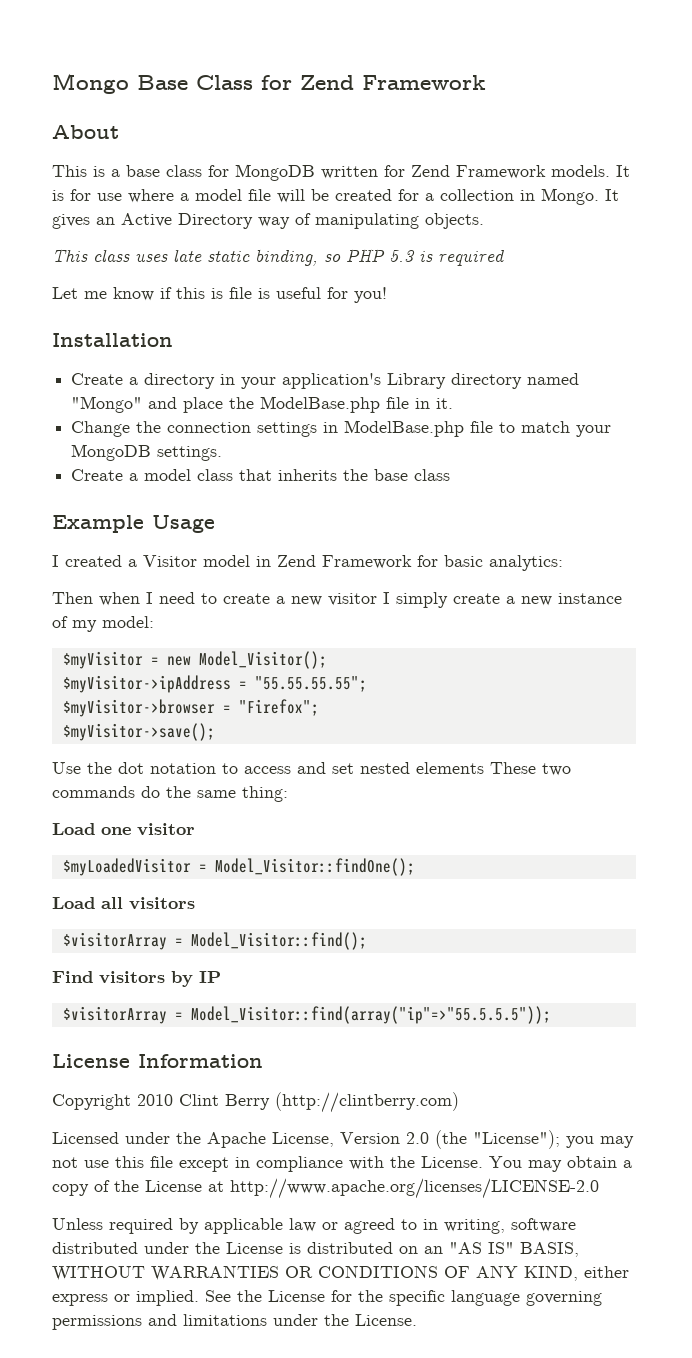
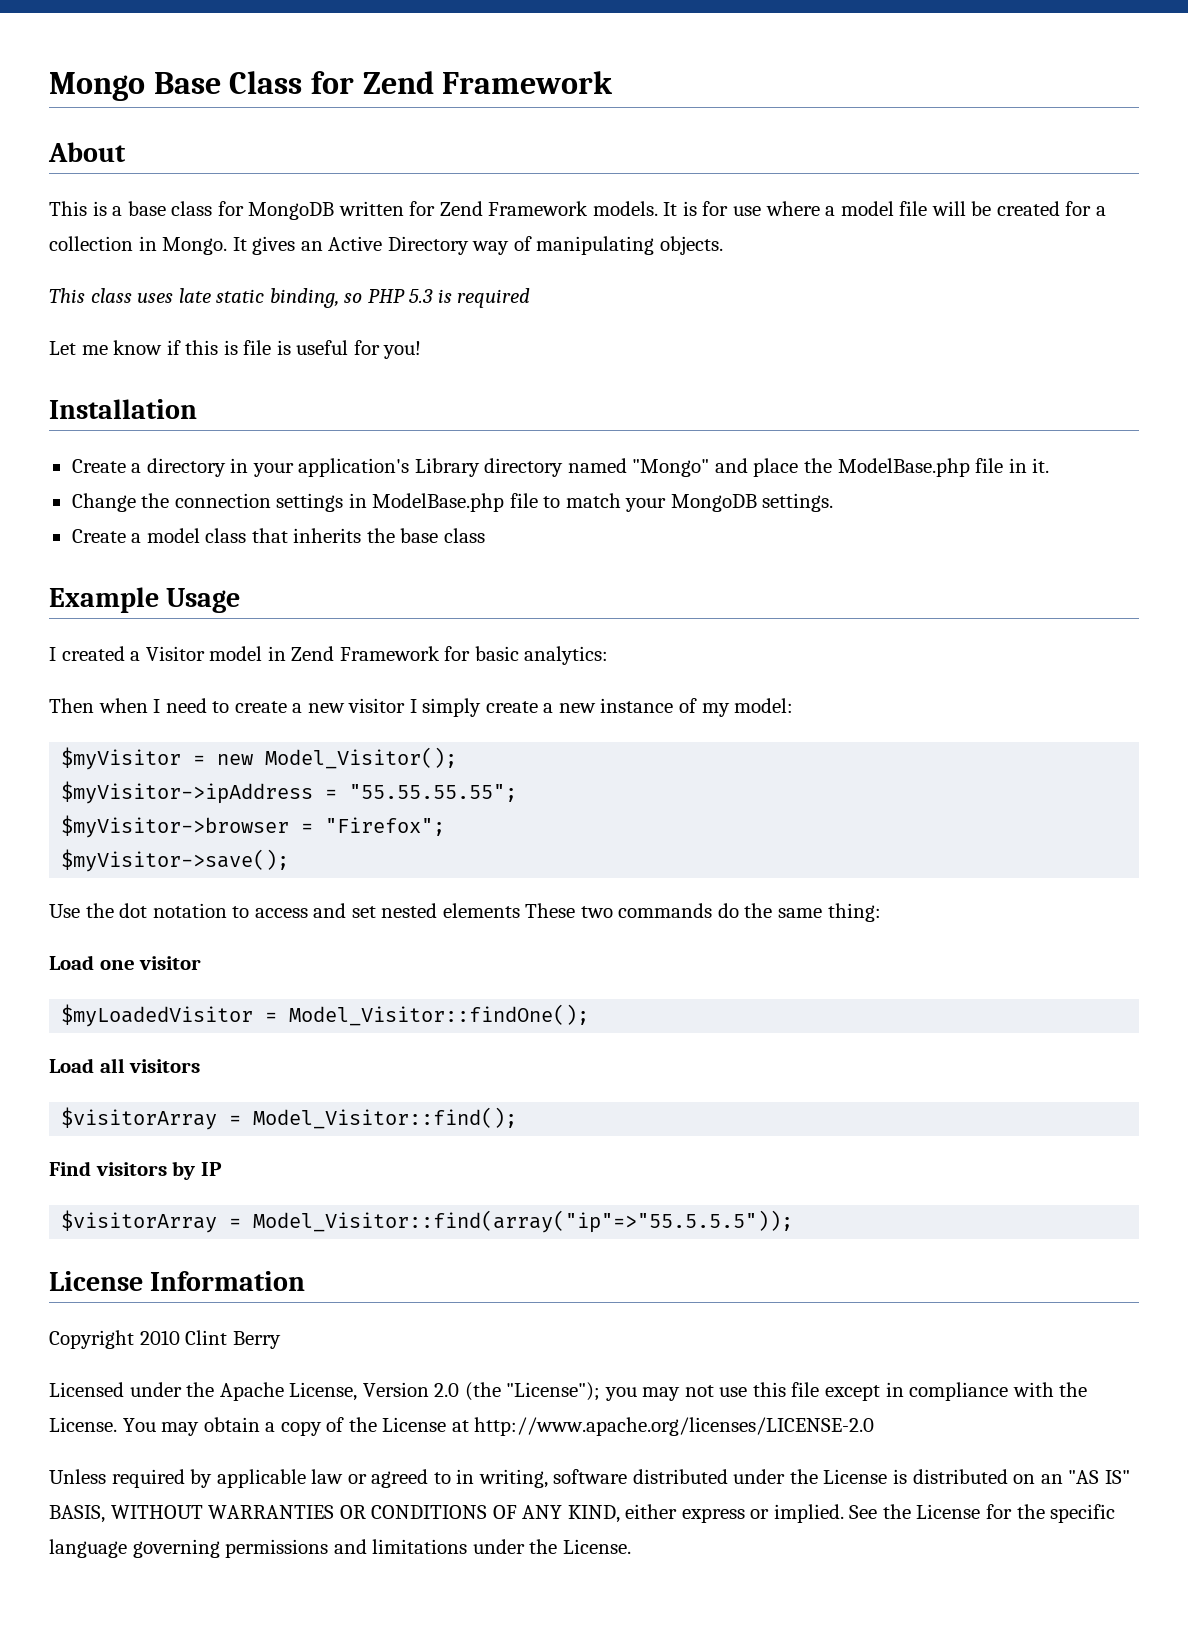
[275,1092,459,1113] (http://clintberry.com) -> (281, 1340) none

